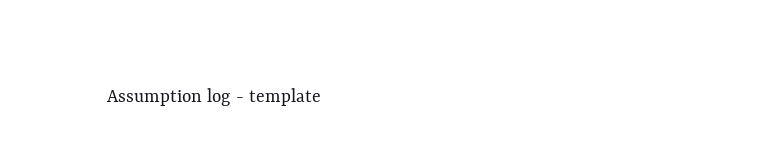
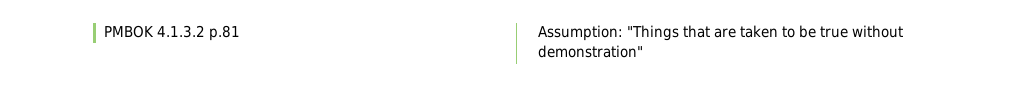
[107,88,321,106] Assumption log - template -> [103,25,240,41] [538,25,904,41] [538,45,643,58] PMBOK 4.1.3.2 p.81 // Assumption: "Things that are taken to be true without demonstration"

